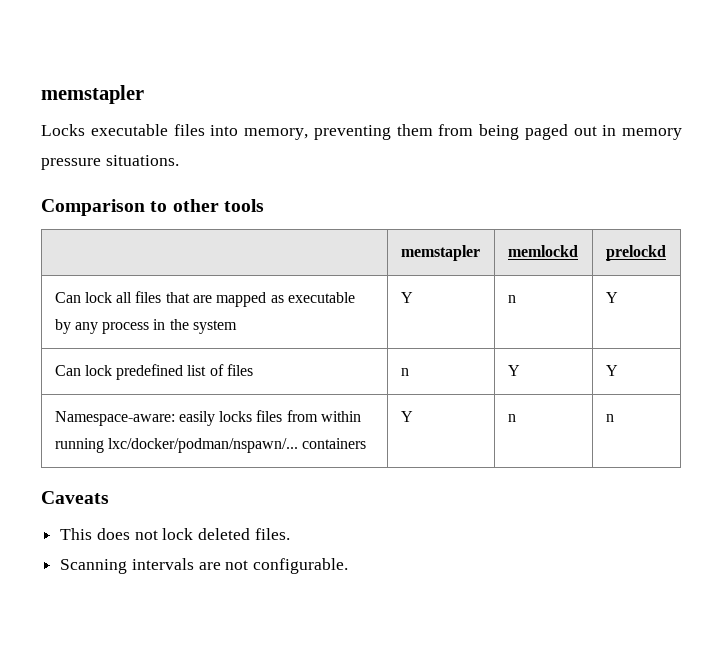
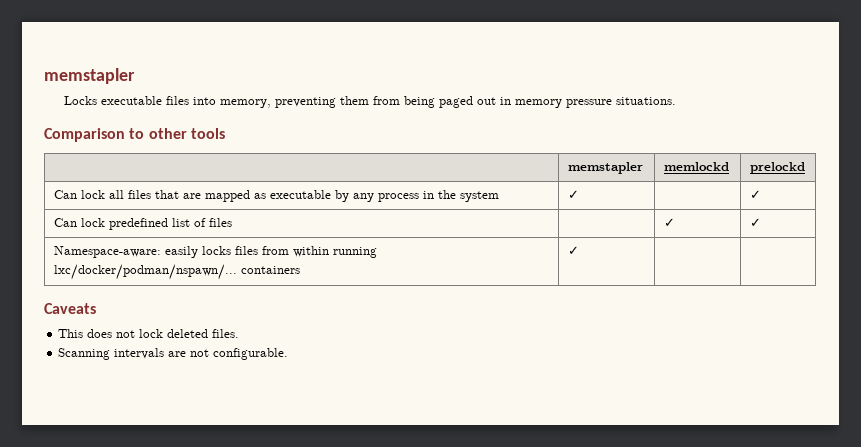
[400,292,413,303] [507,295,516,303] [605,292,618,303] Y | n | Y -> [567,190,579,199] [749,190,761,199] ✓ | | ✓
[400,368,409,376] [507,365,520,376] [605,365,618,376] n | Y | Y -> [663,218,675,227] [749,218,761,227] | ✓ | ✓
[400,411,413,422] [507,414,516,422] [605,414,614,422] Y | n | n -> [567,246,579,255] ✓ | |

